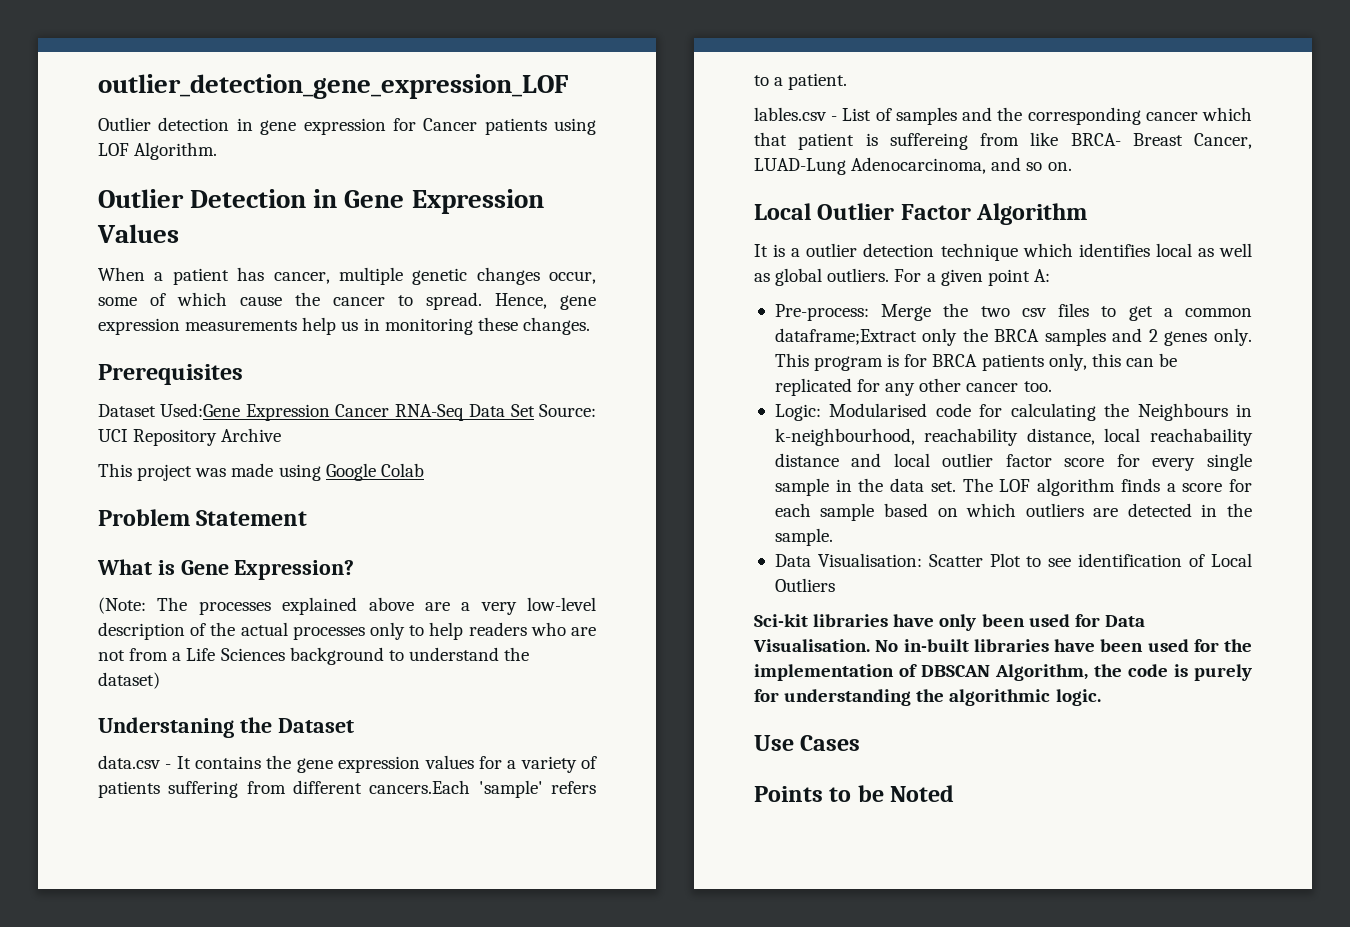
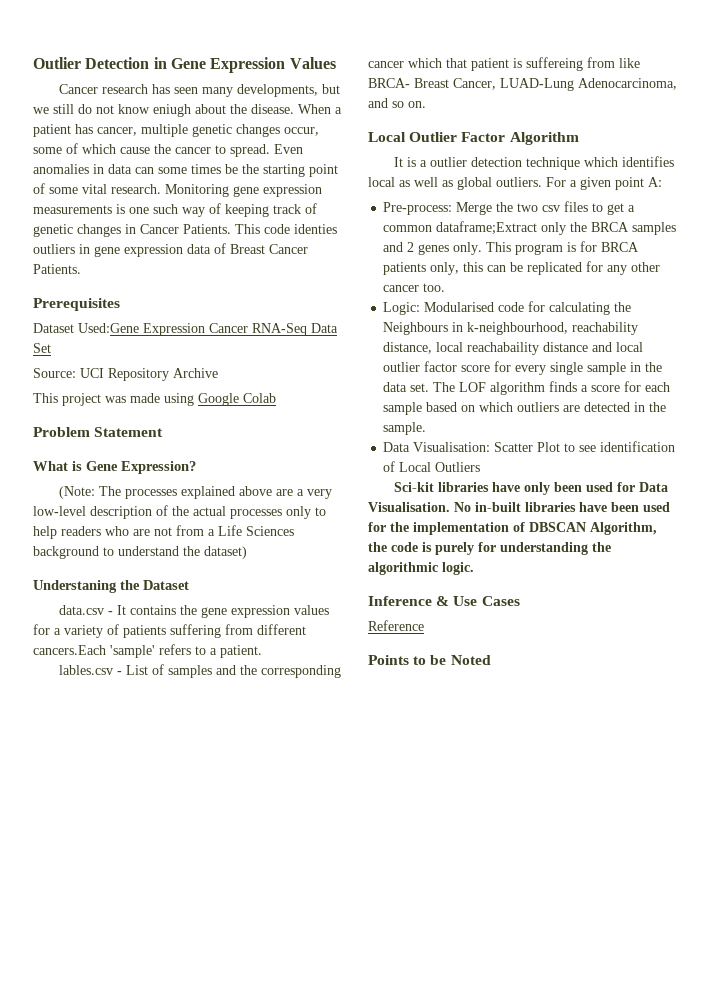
[98,74,569,99] [98,117,596,135] [98,142,218,160] outlier_detection_gene_expression_LOF // Outlier detection in gene expression for Cancer patients using LOF Algorithm. // -> (33, 63) none
(179, 233) none -> [58,84,340,97] [33,104,294,117] Cancer research has seen many developments, but we still do not know eniugh about the disease.
[495,293,596,310] [98,317,590,335] Hence, gene expression measurements help us in monitoring these changes. -> [274,144,303,154] [33,164,338,177] [33,183,322,197] [33,203,317,217] [33,224,337,237] [33,243,308,257] [33,264,81,274] Even anomalies in data can some times be the starting point of some vital research. Monitoring gene expression measurements is one such way of keeping track of genetic changes in Cancer Patients. This code identies outliers in gene expression data of Breast Cancer Patients.
(535, 410) none -> (51, 348) //
(1101, 697) none -> [368,596,450,606] Inference &
(861, 743) none -> [368,620,424,631] // Reference

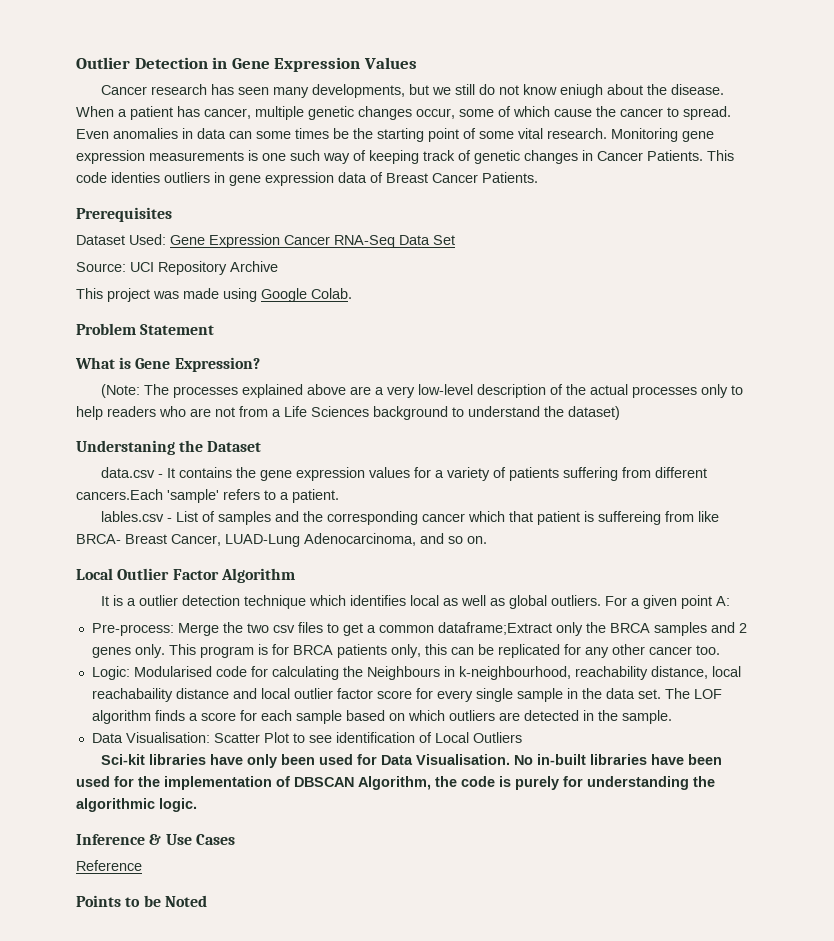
[78,323,139,333] Used:Gene -> [129,234,205,245] Used: Gene
[243,393,276,403] Colab -> [311,288,352,299] Colab.

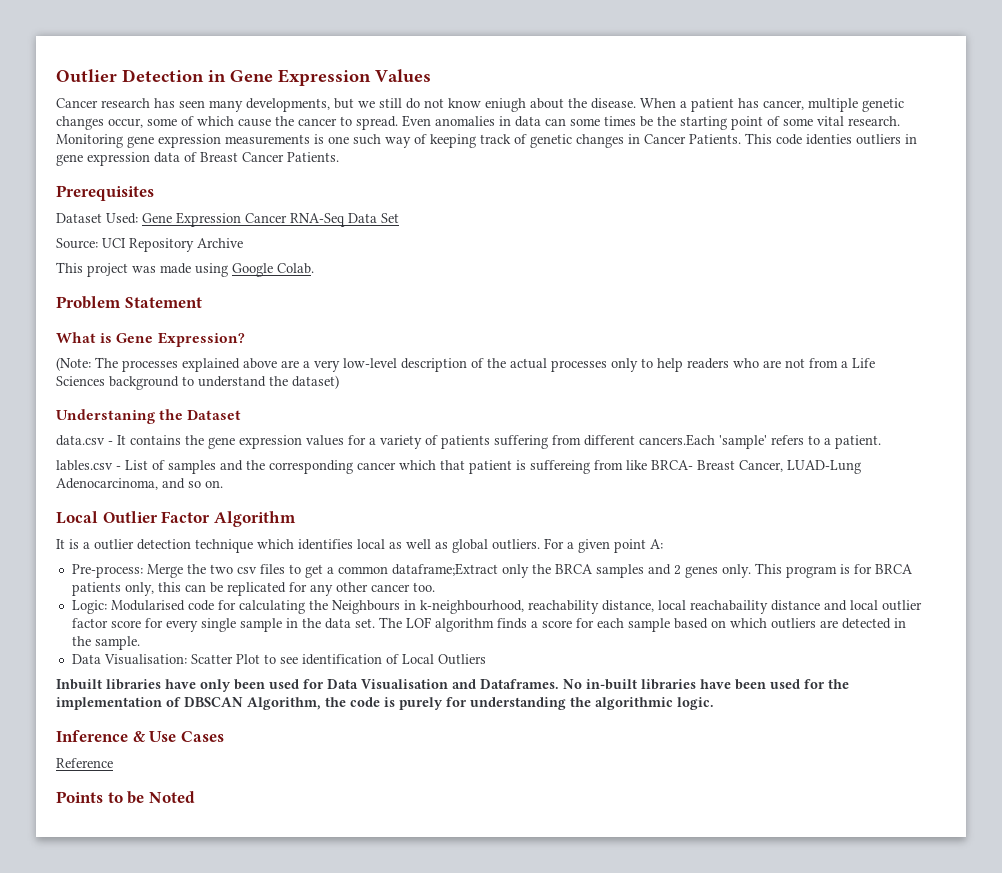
[100,754,145,765] Sci-kit -> [56,679,102,690] Inbuilt
[415,754,510,765] Visualisation. -> [361,679,559,689] Visualisation and Dataframes.

